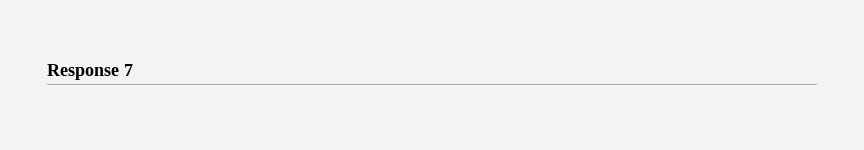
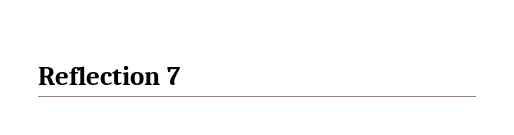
[47,64,119,80] Response -> [38,66,160,85] Reflection

